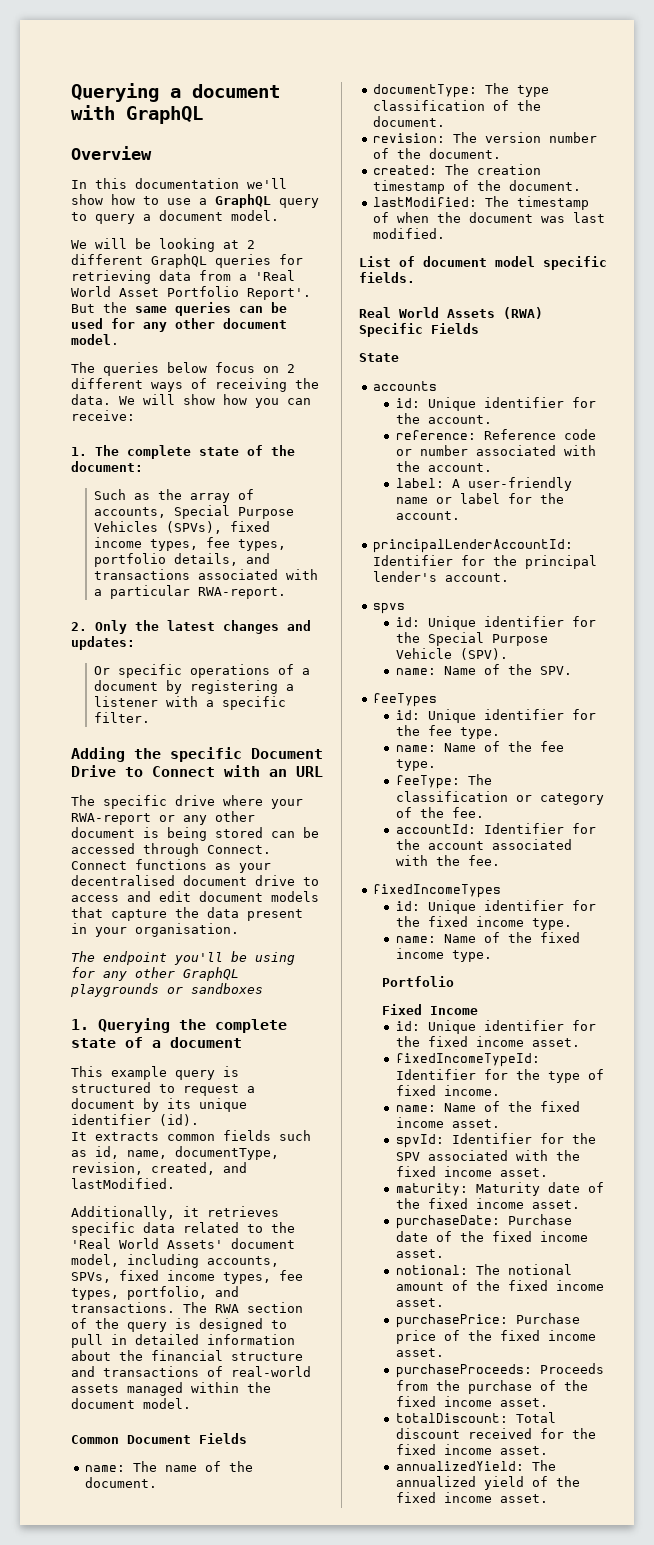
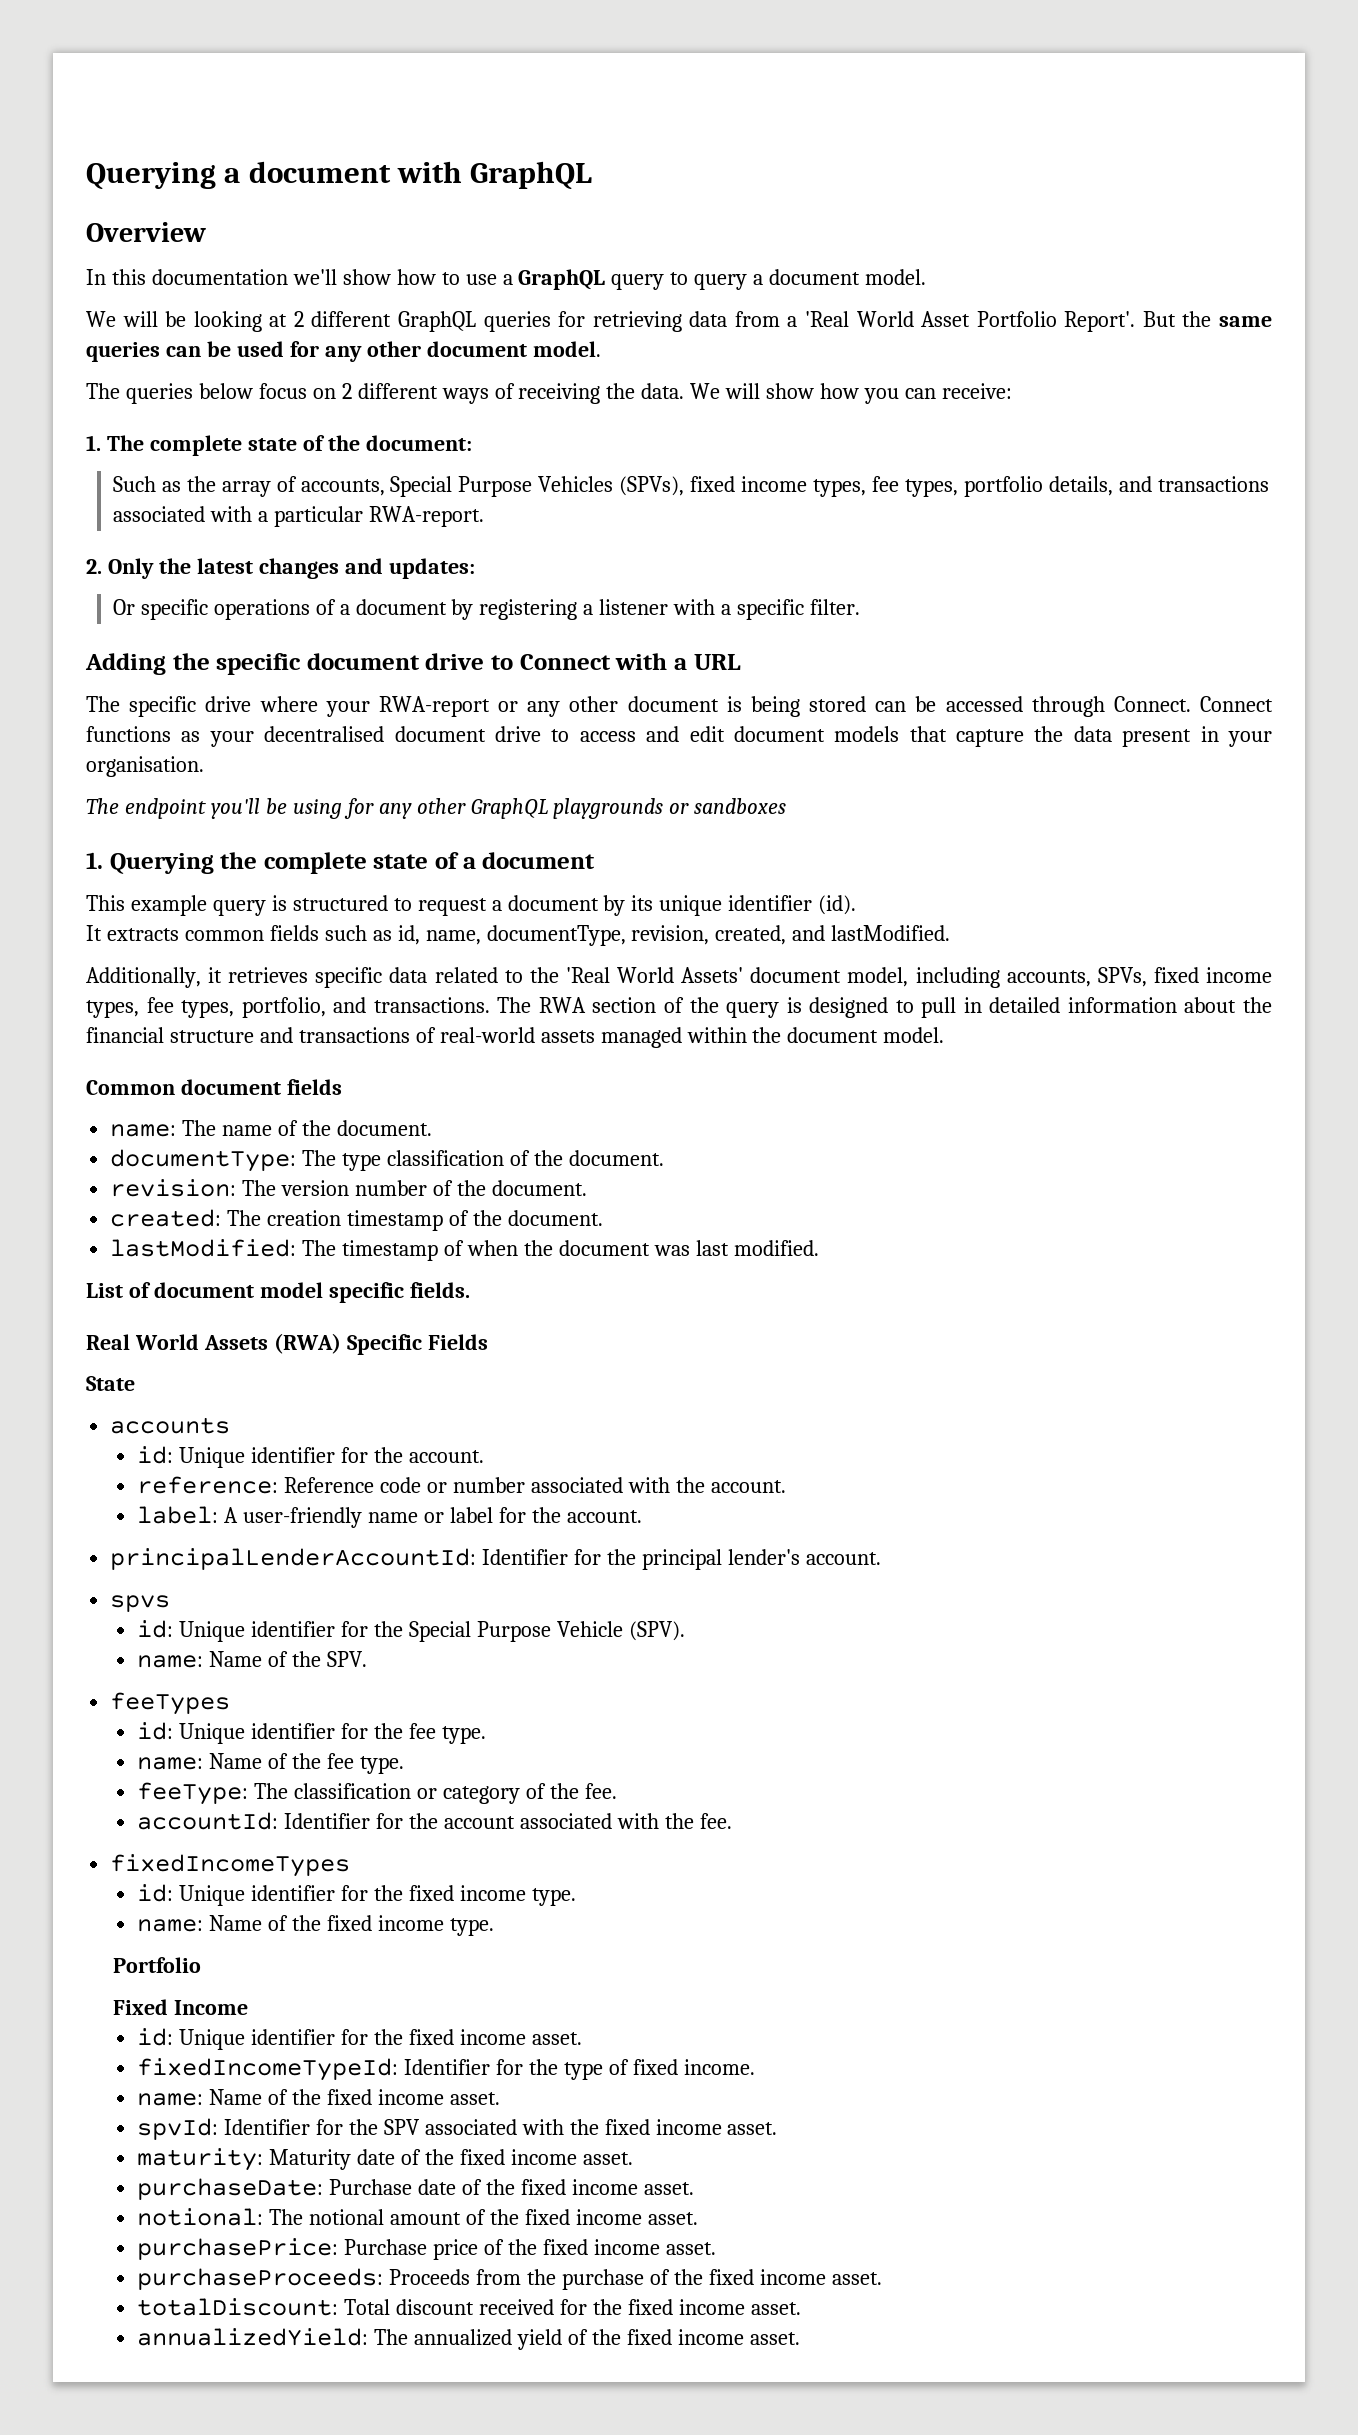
[251,748,323,759] [71,765,116,777] Document Drive -> [306,653,485,670] document drive
[269,769,287,777] an -> [673,658,687,670] a
[127,1433,247,1444] Document Fields -> [180,1079,342,1095] document fields

